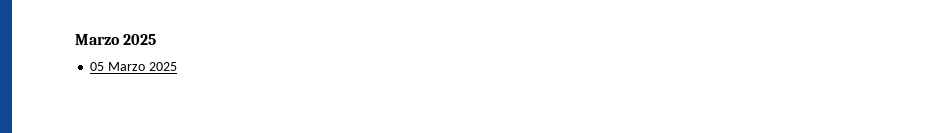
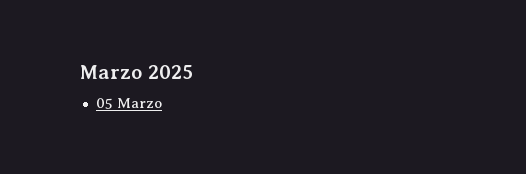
[148,62,177,71] 2025 -> (162, 103) none

